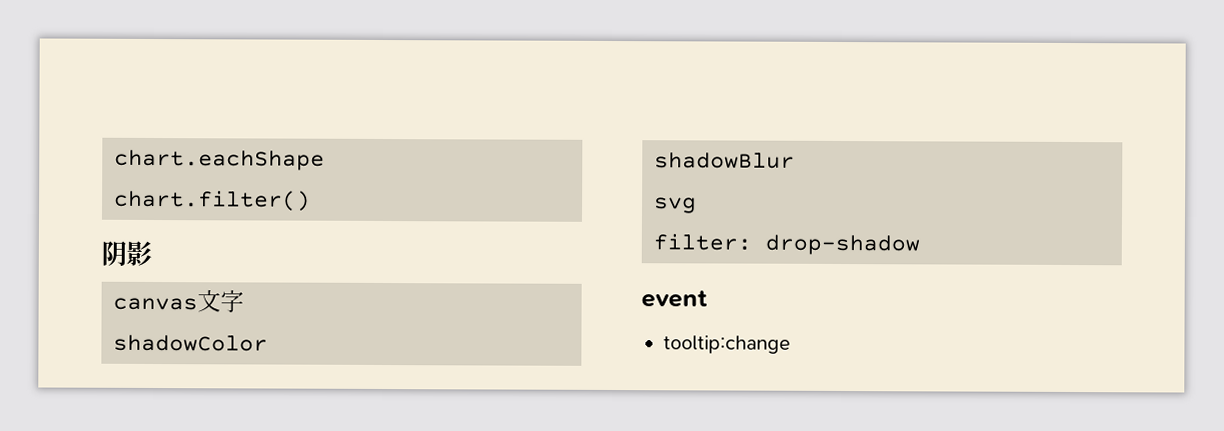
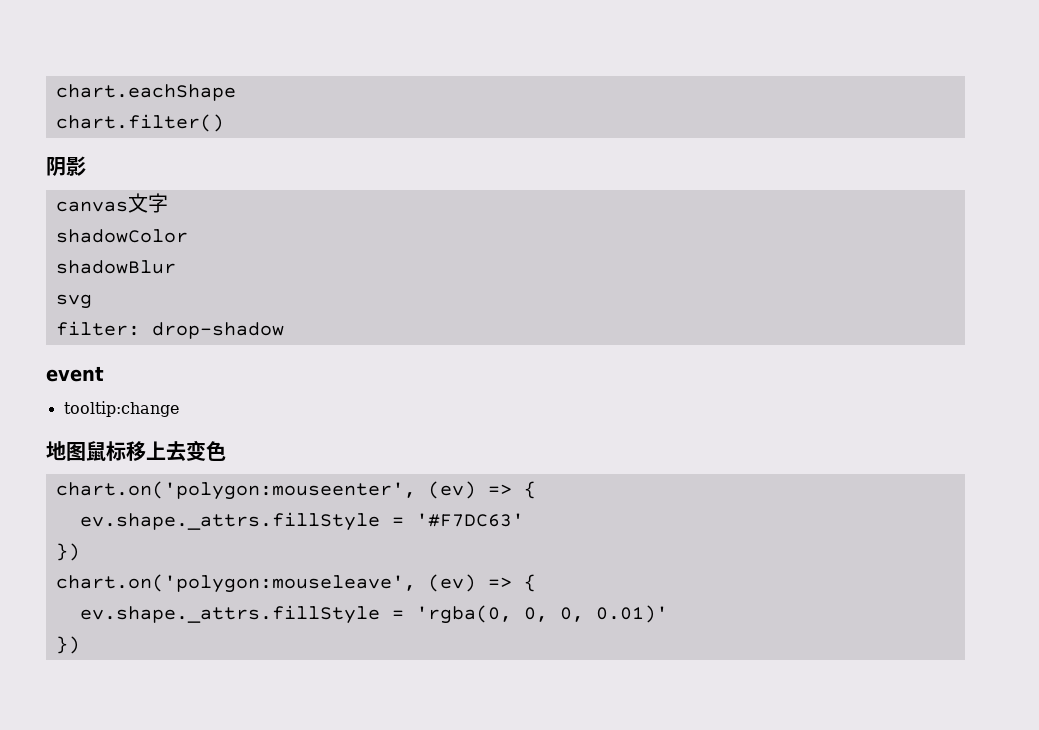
(791, 344) none -> [46,440,226,462] [55,481,536,500] [79,512,524,531] [55,543,80,561] [55,574,536,593] [79,605,668,624] [55,636,80,654] // 地图鼠标移上去变色 // chart.on('polygon:mouseenter', (ev) => { // ev.shape._attrs.fillStyle = '#F7DC63' // }) // chart.on('polygon:mouseleave', (ev) => { // ev.shape._attrs.fillStyle = 'rgba(0, 0, 0, 0.01)' // })

